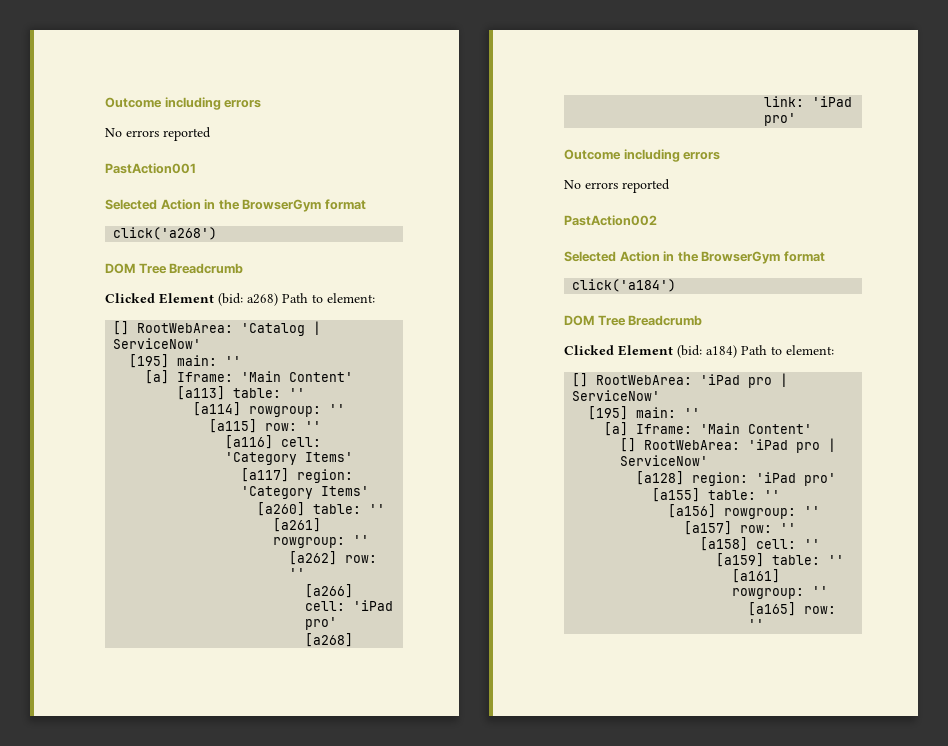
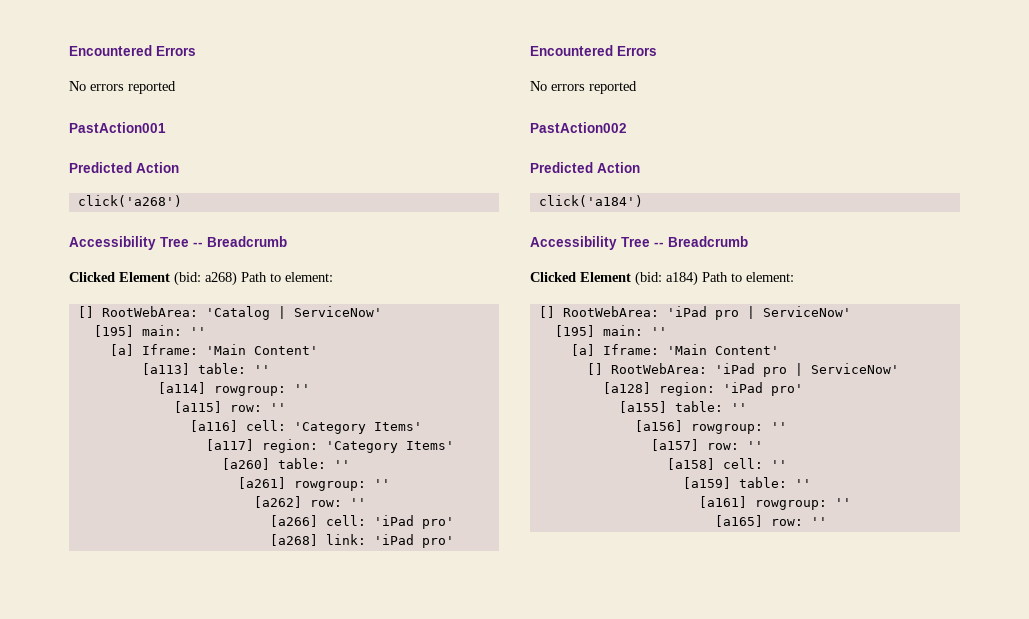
[105,97,262,110] Outcome including errors -> [69,45,196,56] Encountered Errors
[105,199,366,212] [113,227,218,240] [105,263,167,274] Selected Action in the BrowserGym format // click('a268') // DOM Tree -> [69,162,179,173] [77,195,182,207] [69,236,203,250] Predicted Action // click('a268') // Accessibility Tree --
[564,149,721,162] Outcome including errors -> [530,45,657,56] Encountered Errors
[564,251,825,264] [572,279,677,292] [564,315,626,326] Selected Action in the BrowserGym format // click('a184') // DOM Tree -> [530,162,640,173] [538,195,643,207] [530,236,664,250] Predicted Action // click('a184') // Accessibility Tree --

